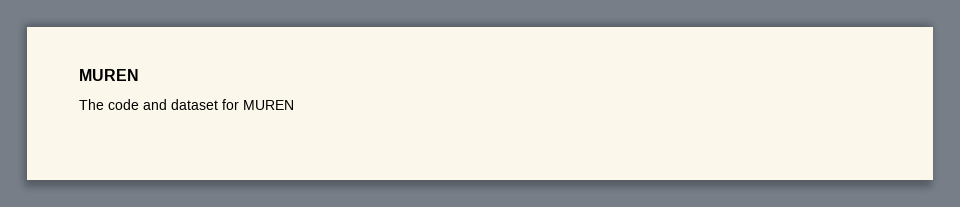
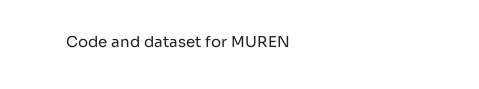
[79,69,139,81] [79,99,139,110] MUREN // The code -> [66,35,107,48] Code

